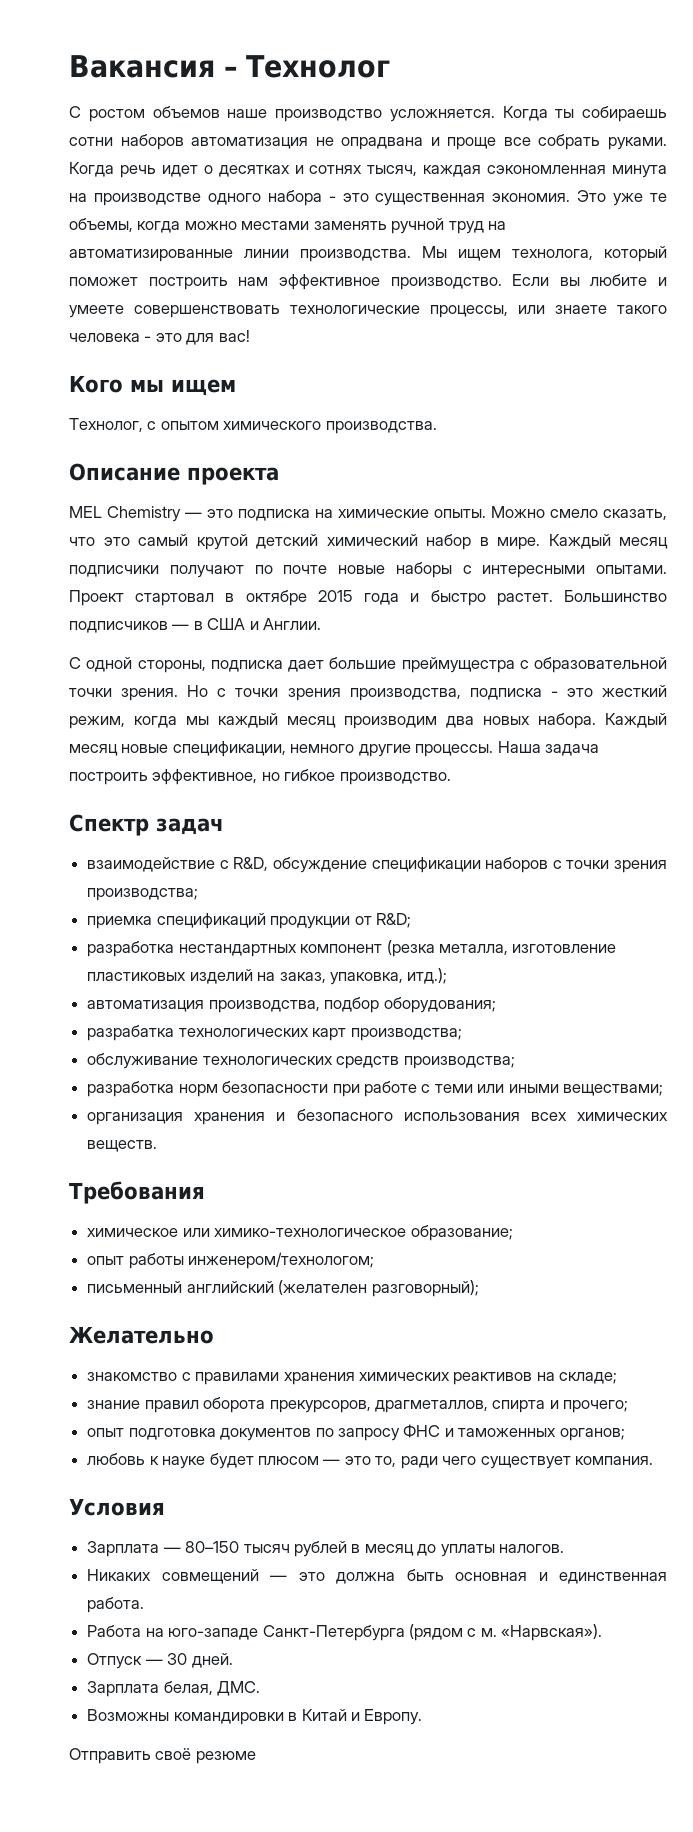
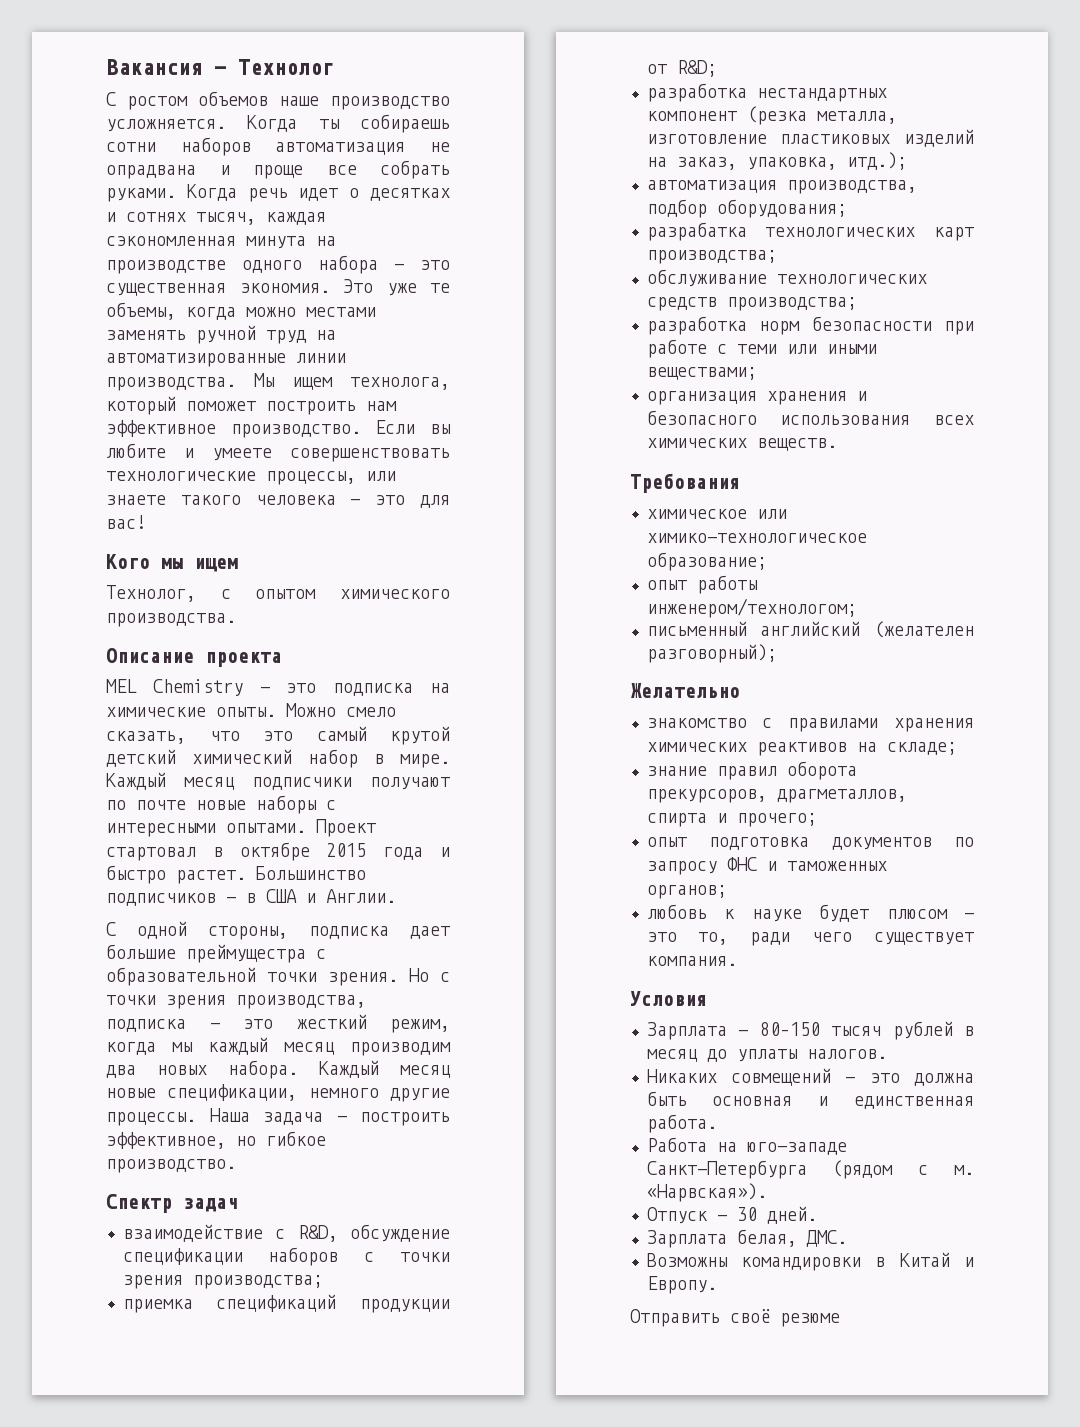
(600, 750) none -> [336,1116,347,1122] -

